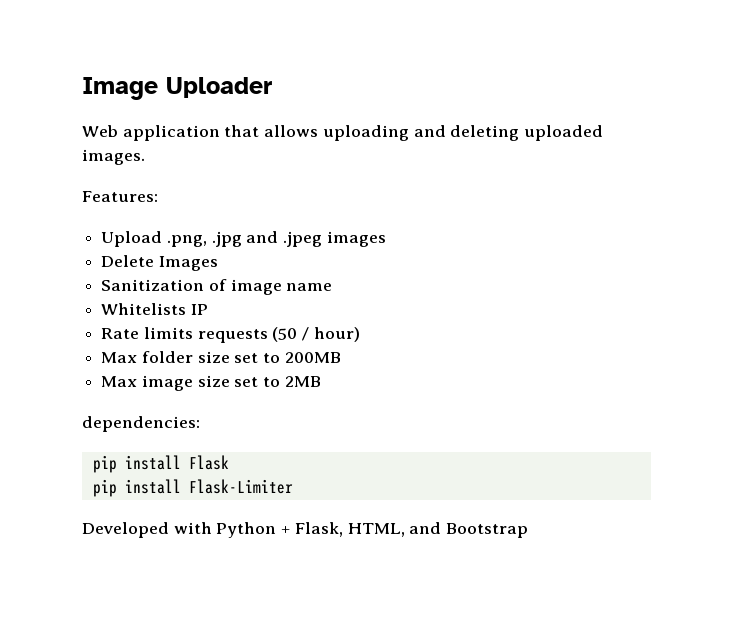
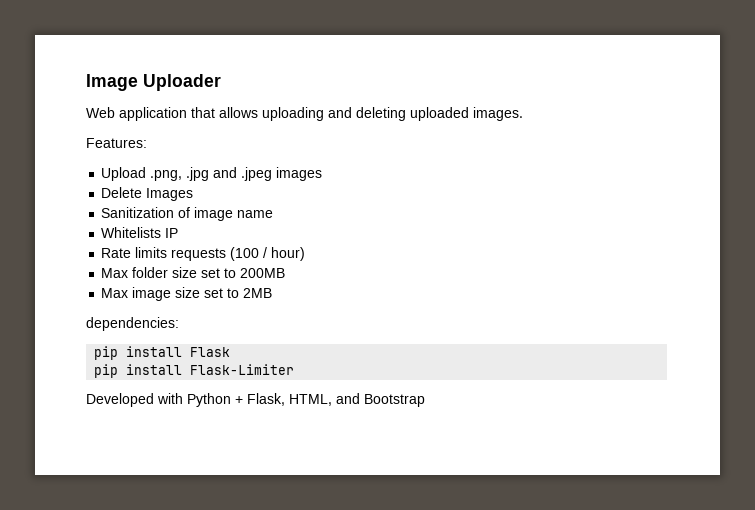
[272,327,298,342] (50 -> [230,247,260,261] (100

